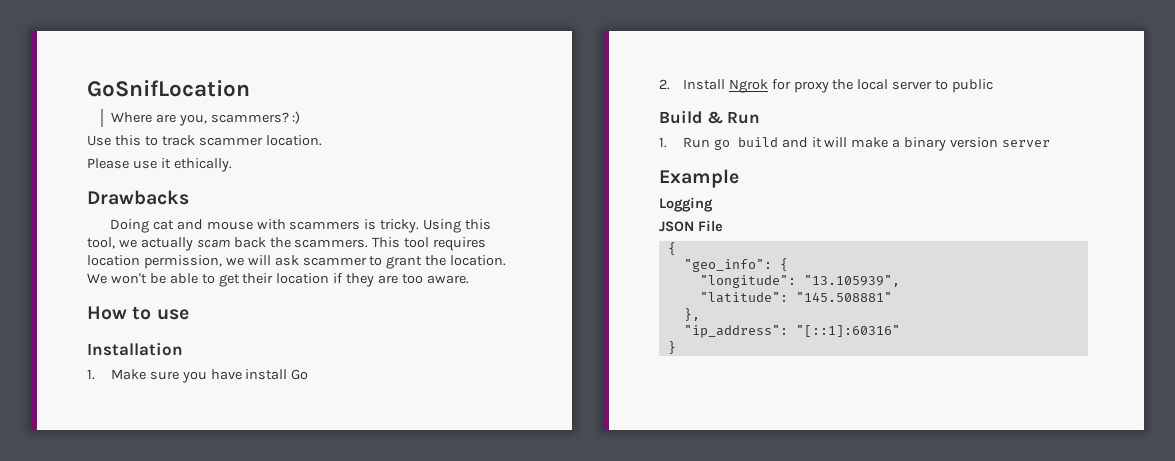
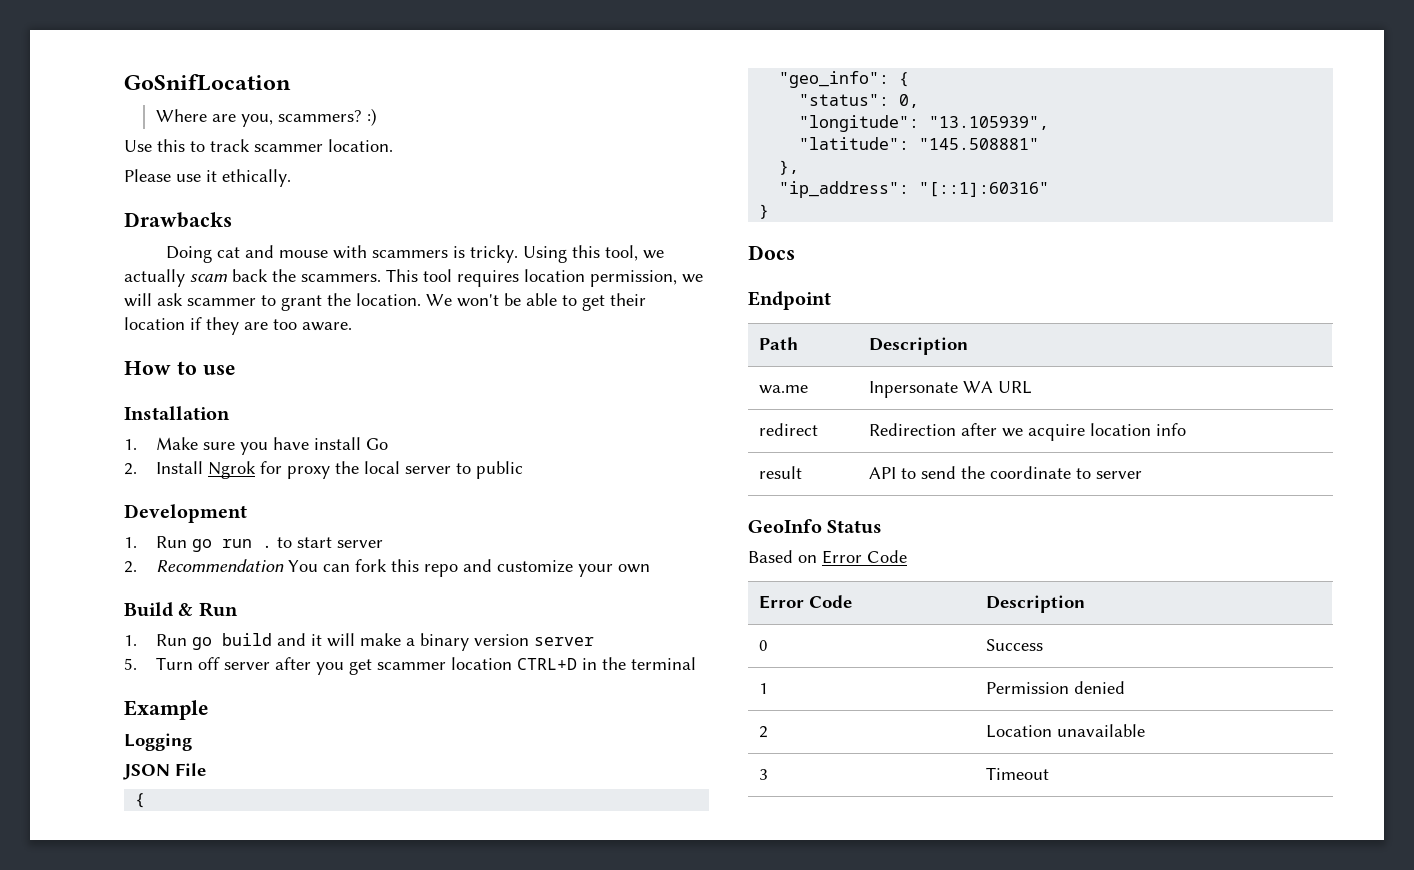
(994, 86) none -> [124,504,247,523] [124,536,383,552] [124,559,650,577] // Development // 1. Run go run . to start server // 2. Recommendation You can fork this repo and customize your own
(1051, 143) none -> [124,657,696,675] // 5. Turn off server after you get scammer location CTRL+D in the terminal
(788, 264) none -> [799,94,920,108] // "status": 0,
(676, 347) none -> [748,245,795,260] [748,291,831,310] [758,337,798,350] [868,337,968,355] [758,385,808,394] [868,381,1032,398] [758,423,818,436] [868,423,1186,441] [758,466,802,479] [868,466,1142,479] [748,519,883,534] [748,550,907,564] [758,595,852,609] [985,595,1085,613] [758,640,768,651] [985,639,1043,651] [758,683,768,694] [985,681,1125,694] [758,726,768,738] [985,724,1145,738] [758,769,768,780] [985,767,1049,780] // Docs // Endpoint // Path | Description // wa.me | Inpersonate WA URL // redirect | Redirection after we acquire location info // result | API to send the coordinate to server // GeoInfo Status // Based on Error Code // Error Code | Description // 0 | Success // 1 | Permission denied // 2 | Location unavailable // 3 | Timeout

